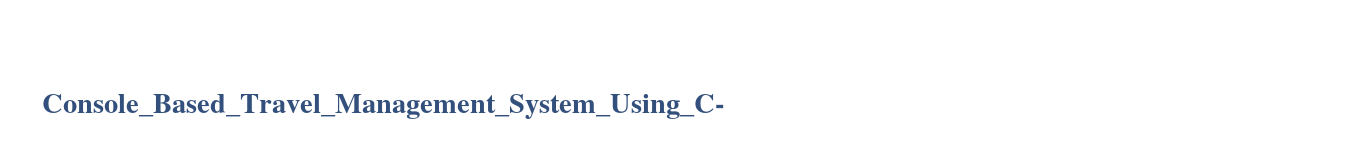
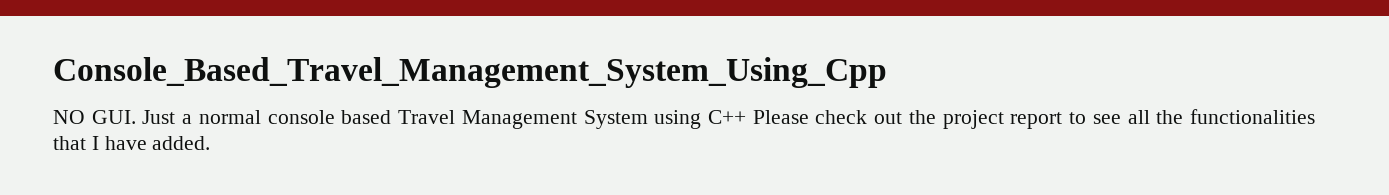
[42,94,724,119] Console_Based_Travel_Management_System_Using_C- -> [53,57,887,88] [53,109,1316,129] [53,136,211,150] Console_Based_Travel_Management_System_Using_Cpp // NO GUI. Just a normal console based Travel Management System using C++ Please check out the project report to see all the functionalities that I have added.

